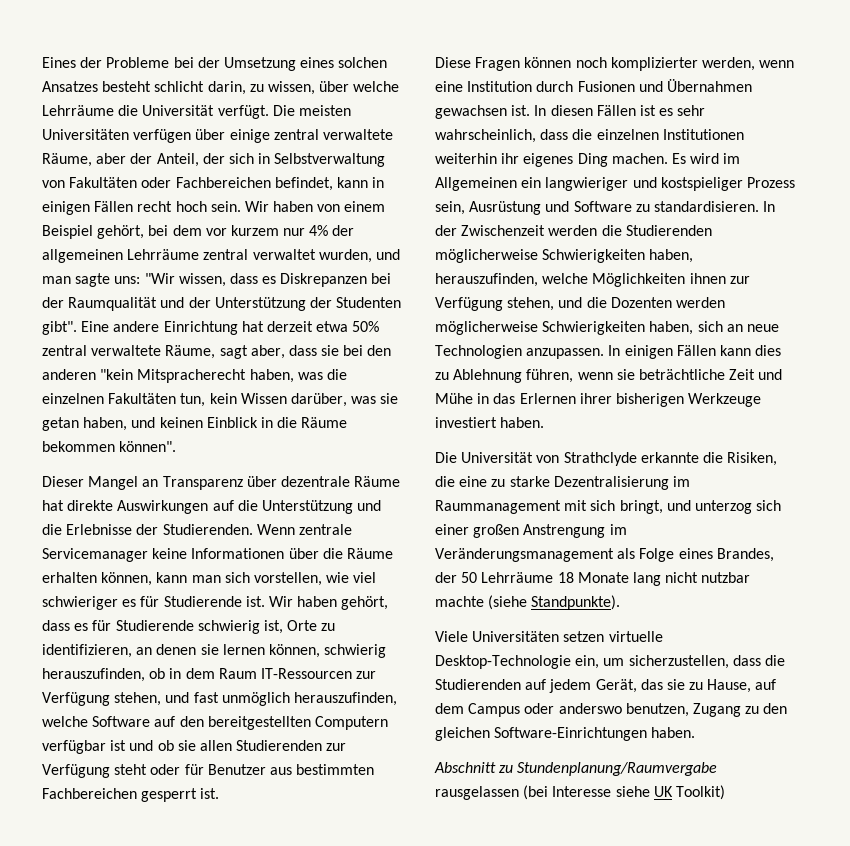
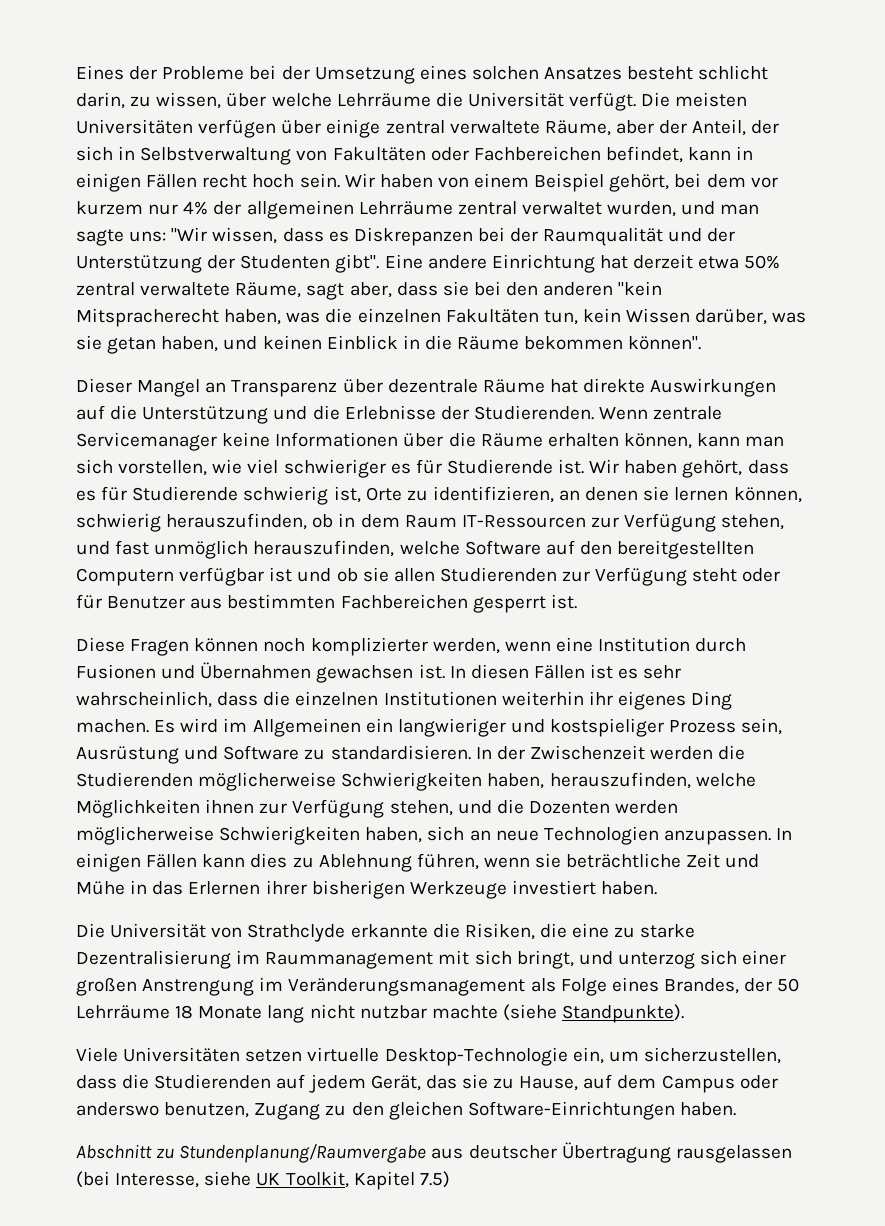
(718, 769) none -> [431,1142,671,1163] aus deutscher Übertragung
[552,786,612,797] Interesse -> [115,1173,200,1188] Interesse,
[675,785,725,800] Toolkit) -> [285,1171,450,1190] Toolkit, Kapitel 7.5)

